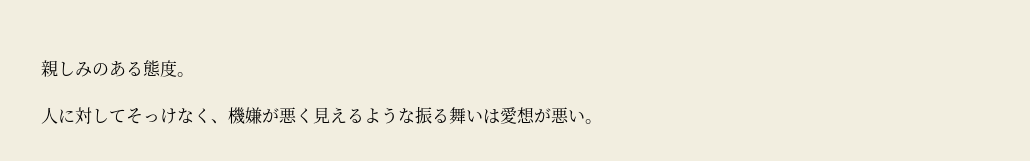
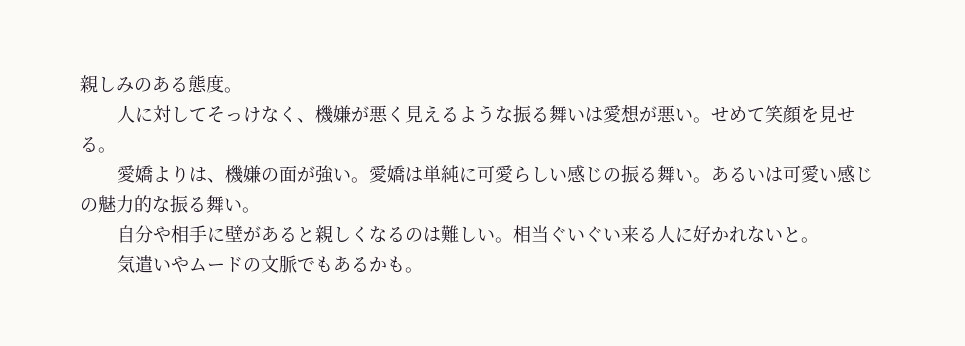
(602, 121) none -> [711,105,856,124] [80,137,116,153] [117,165,874,184] [80,195,260,213] [117,225,820,243] [117,255,424,273] せめて笑顔を見せる。 // 愛嬌よりは、機嫌の面が強い。愛嬌は単純に可愛らしい感じの振る舞い。あるいは可愛い感じの魅力的な振る舞い。 // 自分や相手に壁があると親しくなるのは難しい。相当ぐいぐい来る人に好かれないと。 // 気遣いやムードの文脈でもあるかも。

